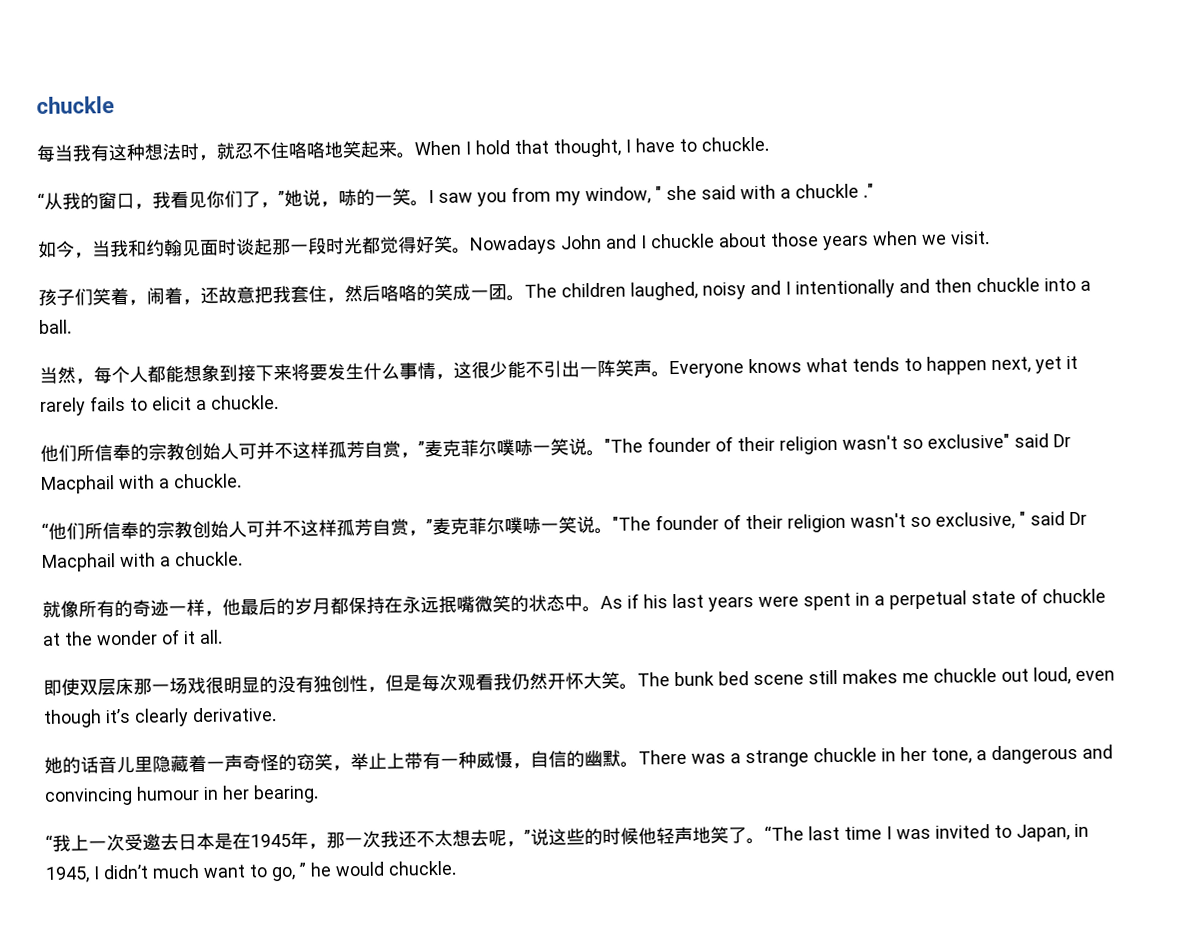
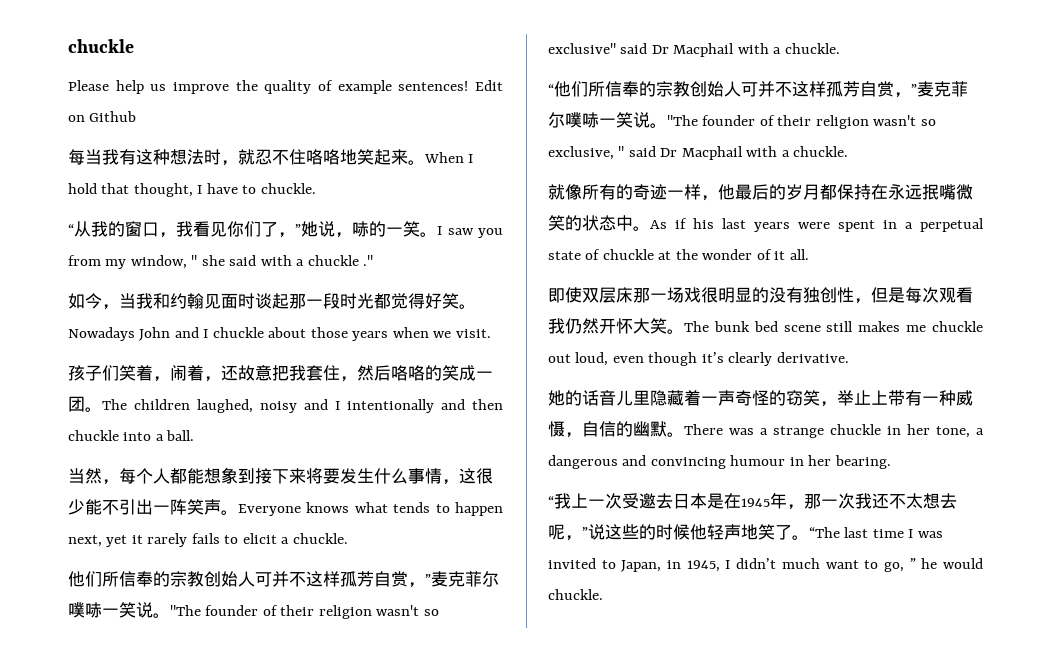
[36,96,115,115] chuckle -> [68,39,134,53] [68,80,504,94] [68,111,137,122] chuckle // Please help us improve the quality of example sentences! Edit on Github

